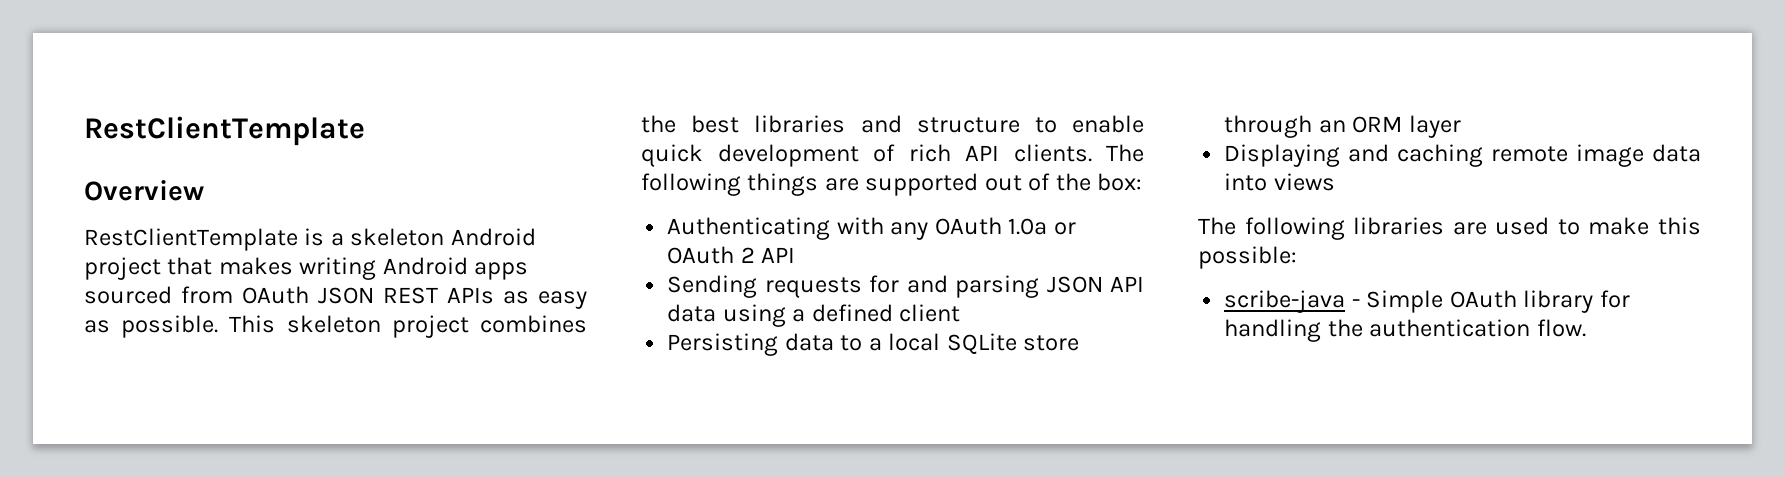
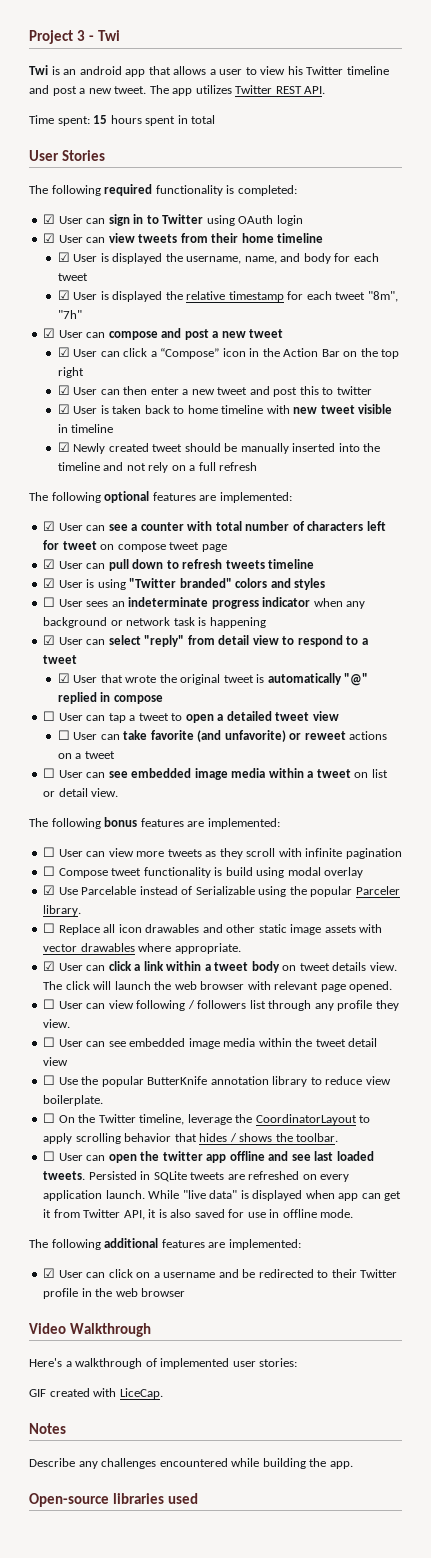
[84,116,365,146] [84,180,204,201] [84,228,536,251] [84,257,529,280] [84,286,587,309] [84,315,587,338] [641,115,1144,133] [641,144,1144,167] [641,173,1143,196] [667,217,1076,240] [667,246,796,264] [667,275,1144,298] [667,304,961,327] [667,333,1080,356] [1224,115,1461,138] [1224,144,1701,167] [1224,173,1335,191] [1198,217,1701,240] [1198,246,1297,269] [1224,290,1630,313] [1224,319,1586,342] RestClientTemplate // Overview // RestClientTemplate is a skeleton Android project that makes writing Android apps sourced from OAuth JSON REST APIs as easy as possible. This skeleton project combines the best libraries and structure to enable quick development of rich API clients. The following things are supported out of the box: // Authenticating with any OAuth 1.0a or OAuth 2 API // Sending requests for and parsing JSON API data using a defined client // Persisting data to a local SQLite store through an ORM layer // Displaying and caching remote image data into views // The following libraries are used to make this possible: // scribe-java - Simple OAuth library for handling the authentication flow. -> [29,30,121,44] [29,65,389,77] [29,85,326,96] [29,115,216,126] [29,150,105,161] [29,184,297,196] [43,214,303,226] [43,233,324,243] [57,252,379,264] [57,273,88,281] [57,290,398,302] [57,310,82,319] [43,328,284,340] [57,347,400,359] [57,367,84,378] [57,385,372,397] [57,404,393,414] [57,424,114,433] [57,442,381,454] [57,462,258,473] [29,491,292,503] [43,521,386,531] [43,540,227,552] [43,559,315,571] [43,578,326,590] [43,597,366,609] [43,617,266,628] [43,635,368,647] [43,655,78,664] [57,673,369,686] [57,692,163,704] [43,711,339,723] [57,730,388,742] [57,751,115,759] [43,768,388,780] [43,788,119,797] [29,817,280,829] [43,847,402,859] [43,866,364,878] [43,885,400,897] [43,905,82,916] [43,923,383,935] [43,943,241,954] [43,961,397,973] [43,981,393,992] [43,999,399,1011] [43,1019,71,1028] [43,1037,378,1049] [43,1057,69,1066] [43,1075,391,1087] [43,1095,104,1106] [43,1113,371,1125] [43,1133,339,1144] [43,1151,374,1163] [43,1171,350,1182] [43,1190,402,1201] [43,1209,354,1220] [29,1238,301,1250] [43,1268,398,1278] [43,1288,186,1299] [29,1323,151,1337] [29,1358,298,1369] [29,1388,163,1399] [29,1423,66,1434] [29,1458,353,1469] [29,1493,198,1507] Project 3 - Twi // Twi is an android app that allows a user to view his Twitter timeline and post a new tweet. The app utilizes Twitter REST API. // Time spent: 15 hours spent in total // User Stories // The following required functionality is completed: // ☑ User can sign in to Twitter using OAuth login // ☑ User can view tweets from their home timeline // ☑ User is displayed the username, name, and body for each tweet // ☑ User is displayed the relative timestamp for each tweet "8m", "7h" // ☑ User can compose and post a new tweet // ☑ User can click a “Compose” icon in the Action Bar on the top right // ☑ User can then enter a new tweet and post this to twitter // ☑ User is taken back to home timeline with new tweet visible in timeline // ☑ Newly created tweet should be manually inserted into the timeline and not rely on a full refresh // The following optional features are implemented: // ☑ User can see a counter with total number of characters left for tweet on compose tweet page // ☑ User can pull down to refresh tweets timeline // ☑ User is using "Twitter branded" colors and styles // ☐ User sees an indeterminate progress indicator when any background or network task is happening // ☑ User can select "reply" from detail view to respond to a tweet // ☑ User that wrote the original tweet is automatically "@" replied in compose // ☐ User can tap a tweet to open a detailed tweet view // ☐ User can take favorite (and unfavorite) or reweet actions on a tweet // ☐ User can see embedded image media within a tweet on list or detail view. // The following bonus features are implemented: // ☐ User can view more tweets as they scroll with infinite pagination // ☐ Compose tweet functionality is build using modal overlay // ☑ Use Parcelable instead of Serializable using the popular Parceler library. // ☐ Replace all icon drawables and other static image assets with vector drawables where appropriate. // ☑ User can click a link within a tweet body on tweet details view. The click will launch the web browser with relevant page opened. // ☐ User can view following / followers list through any profile they view. // ☐ User can see embedded image media within the tweet detail view // ☐ Use the popular ButterKnife annotation library to reduce view boilerplate. // ☐ On the Twitter timeline, leverage the CoordinatorLayout to apply scrolling behavior that hides / shows the toolbar. // ☐ User can open the twitter app offline and see last loaded tweets. Persisted in SQLite tweets are refreshed on every application launch. While "live data" is displayed when app can get it from Twitter API, it is also saved for use in offline mode. // The following additional features are implemented: // ☑ User can click on a username and be redirected to their Twitter profile in the web browser // Video Walkthrough // Here's a walkthrough of implemented user stories: // GIF created with LiceCap. // Notes // Describe any challenges encountered while building the app. // Open-source libraries used

